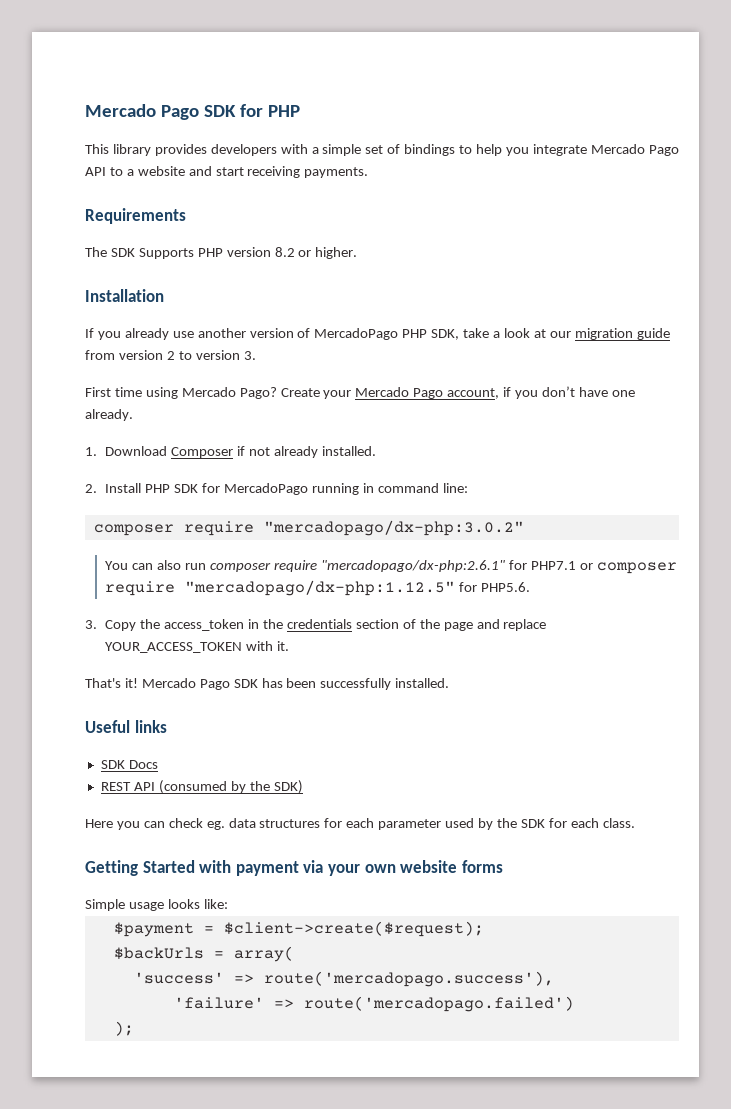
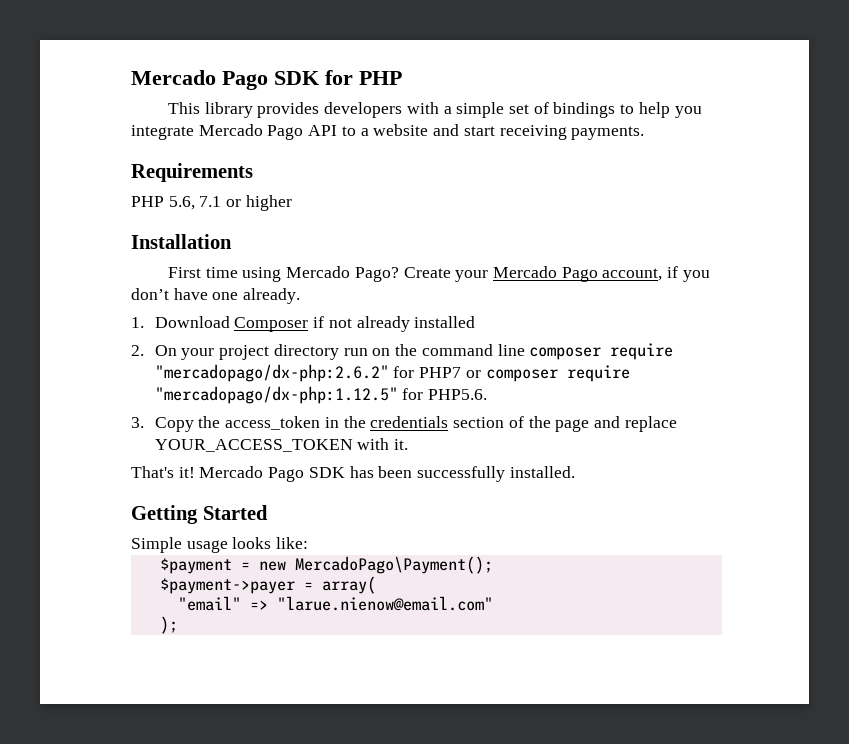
[85,247,358,259] [85,289,164,302] [85,328,670,340] [85,350,256,360] The SDK Supports PHP version 8.2 or higher. // Installation // If you already use another version of MercadoPago PHP SDK, take a look at our migration guide from version 2 to version 3. -> [131,195,292,211] [131,234,232,249] PHP 5.6, 7.1 or higher // Installation
[321,446,376,456] installed. -> [414,316,476,328] installed
[105,483,468,495] [93,520,524,536] [105,560,576,572] Install PHP SDK for MercadoPago running in command line: // composer require "mercadopago/dx-php:3.0.2" // You can also run composer require "mercadopago/dx-php:2.6.1" for PHP7.1 -> [154,343,674,360] [154,364,462,382] On your project directory run on the command line composer require "mercadopago/dx-php:2.6.2" for PHP7
[85,720,167,733] [100,760,158,769] [100,780,303,794] [85,818,635,830] [85,860,503,876] Useful links // SDK Docs // REST API (consumed by the SDK) // Here you can check eg. data structures for each parameter used by the SDK for each class. // Getting Started with payment via your own website forms -> [131,505,268,524] Getting Started
[223,921,484,937] [113,947,204,960] $client->create($request); // $backUrls -> [258,556,493,574] [159,578,295,594] new MercadoPago\Payment(); // $payment->payer
[133,971,554,987] [173,996,574,1012] 'success' => route('mercadopago.success'), // 'failure' => route('mercadopago.failed') -> [177,596,493,611] "email" => "larue.nienow@email.com"

